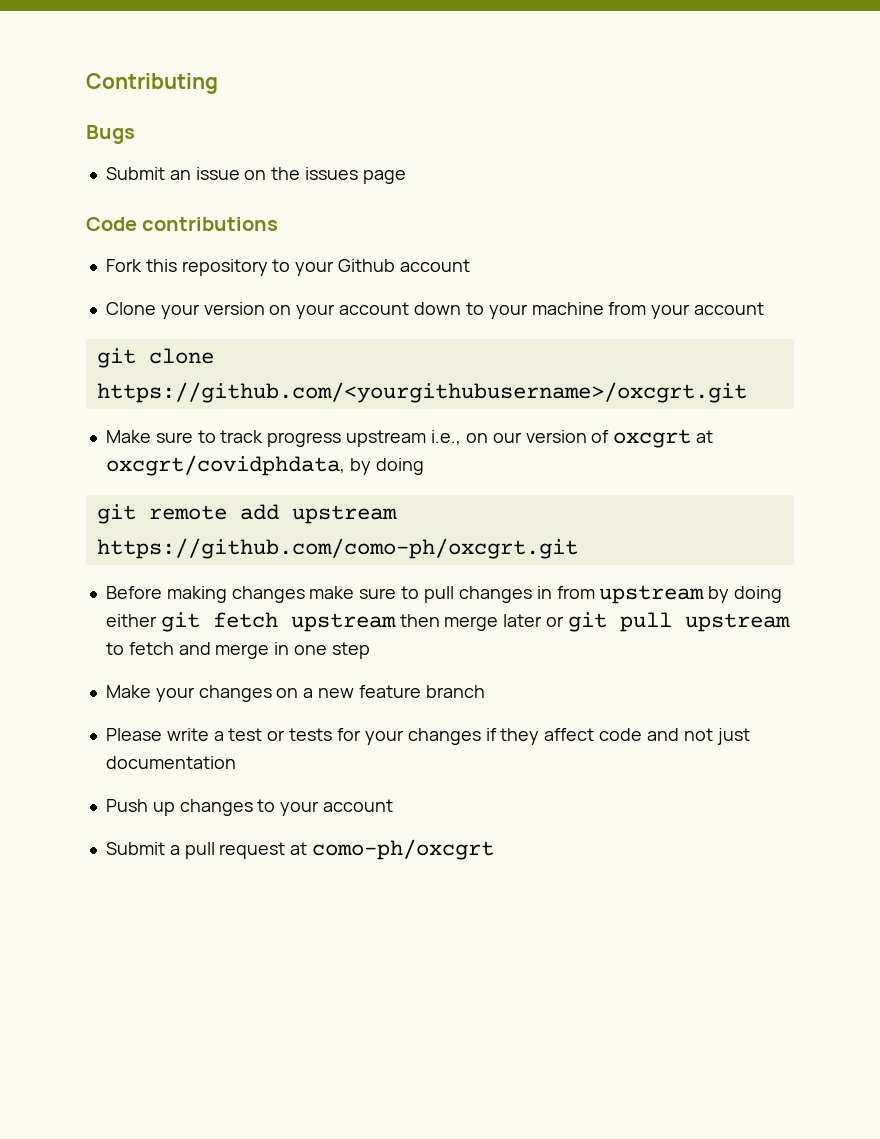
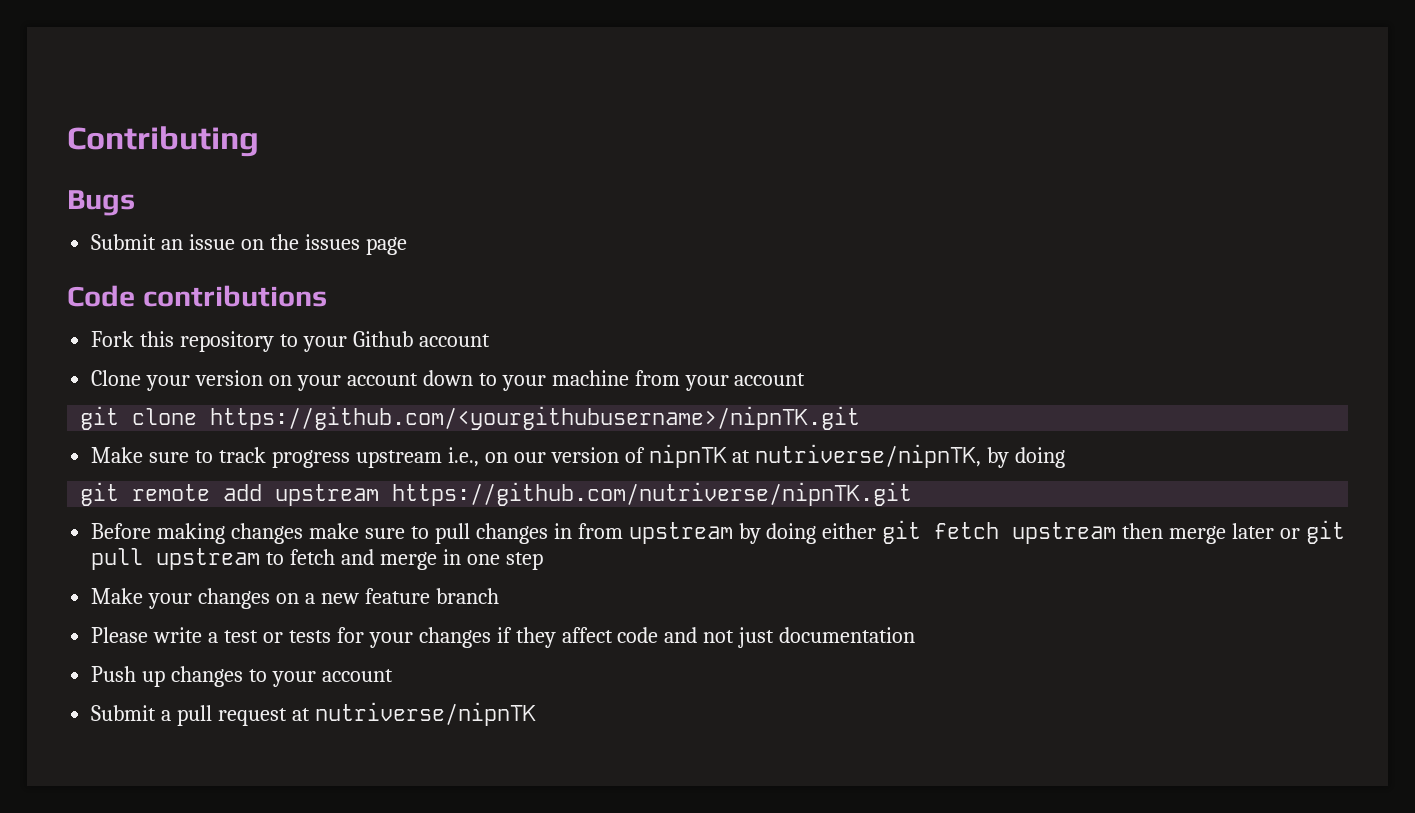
[96,382,747,403] https://github.com/<yourgithubusername>/oxcgrt.git -> [210,406,861,430] https://github.com/<yourgithubusername>/nipnTK.git
[613,429,714,448] [105,455,345,476] oxcgrt at oxcgrt/covidphdata, -> [648,444,982,468] nipnTK at nutriverse/nipnTK,
[96,538,578,559] https://github.com/como-ph/oxcgrt.git -> [392,482,913,506] https://github.com/nutriverse/nipnTK.git
[312,839,495,860] como-ph/oxcgrt -> [314,702,536,726] nutriverse/nipnTK

